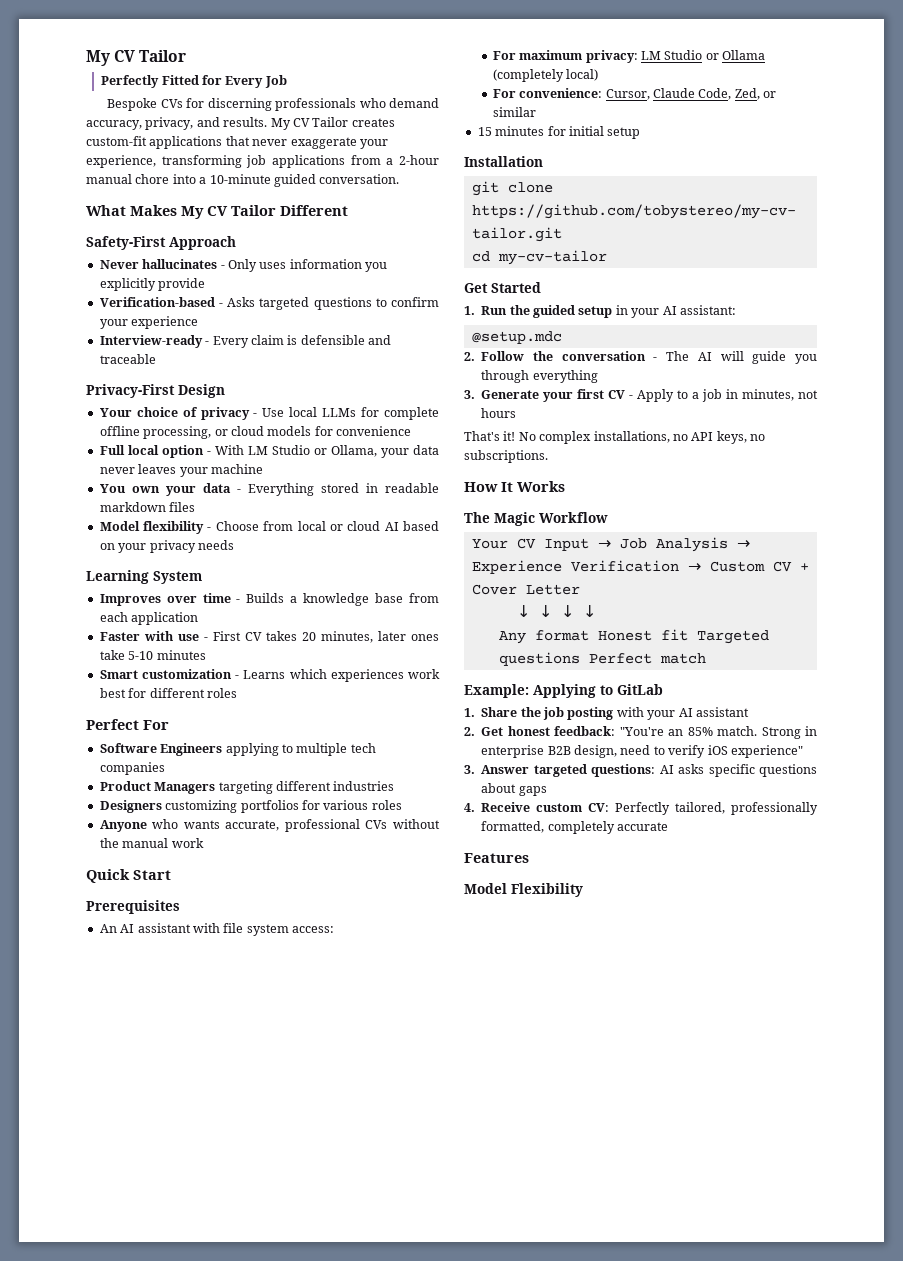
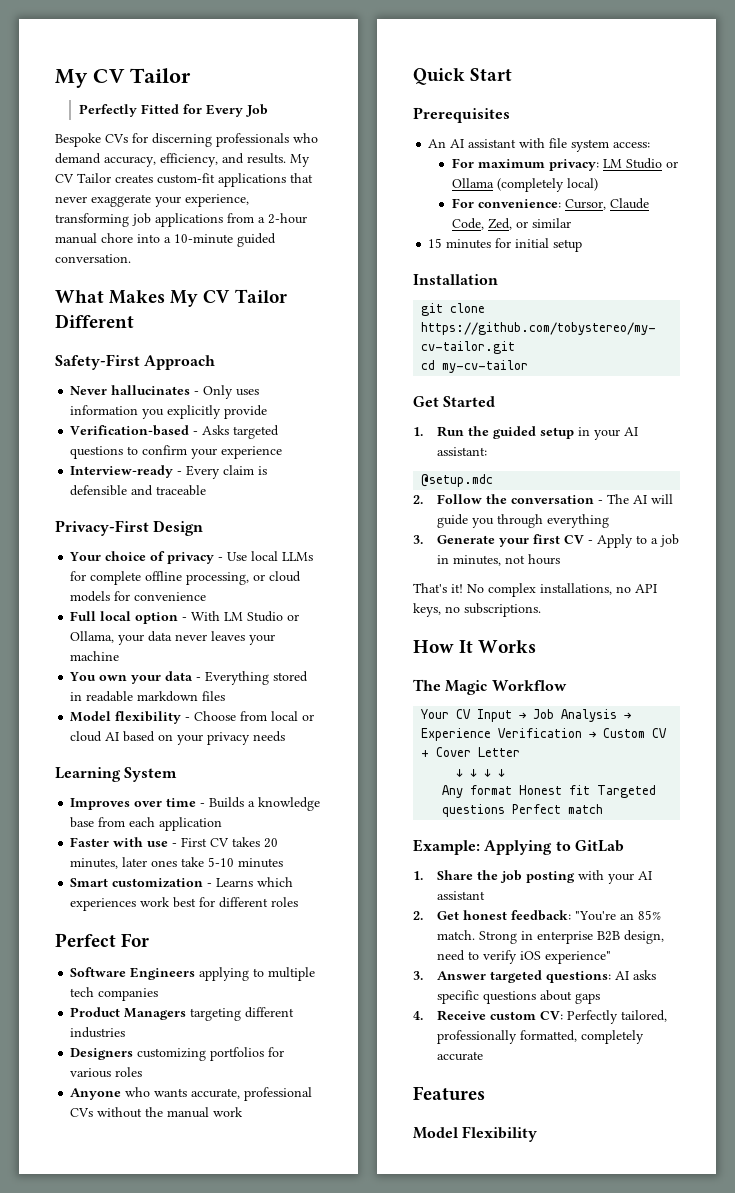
[145,117,194,130] privacy, -> [160,153,218,167] efficiency,

